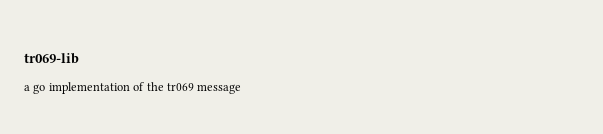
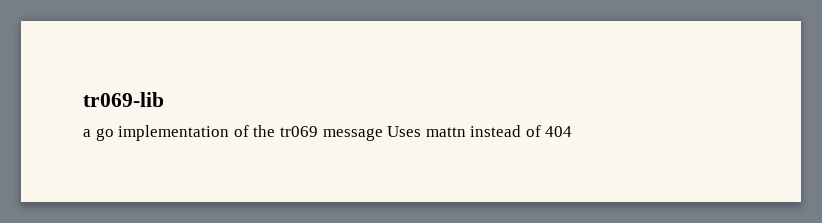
(242, 89) none -> [387,125,573,137] Uses mattn instead of 404

